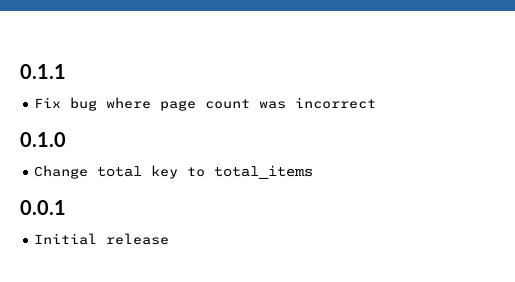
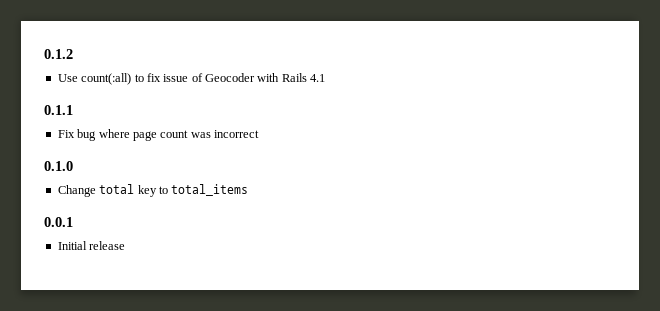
(20, 71) none -> [44,49,73,59] [57,73,326,85] 0.1.2 // Use count(:all) to fix issue of Geocoder with Rails 4.1 //

